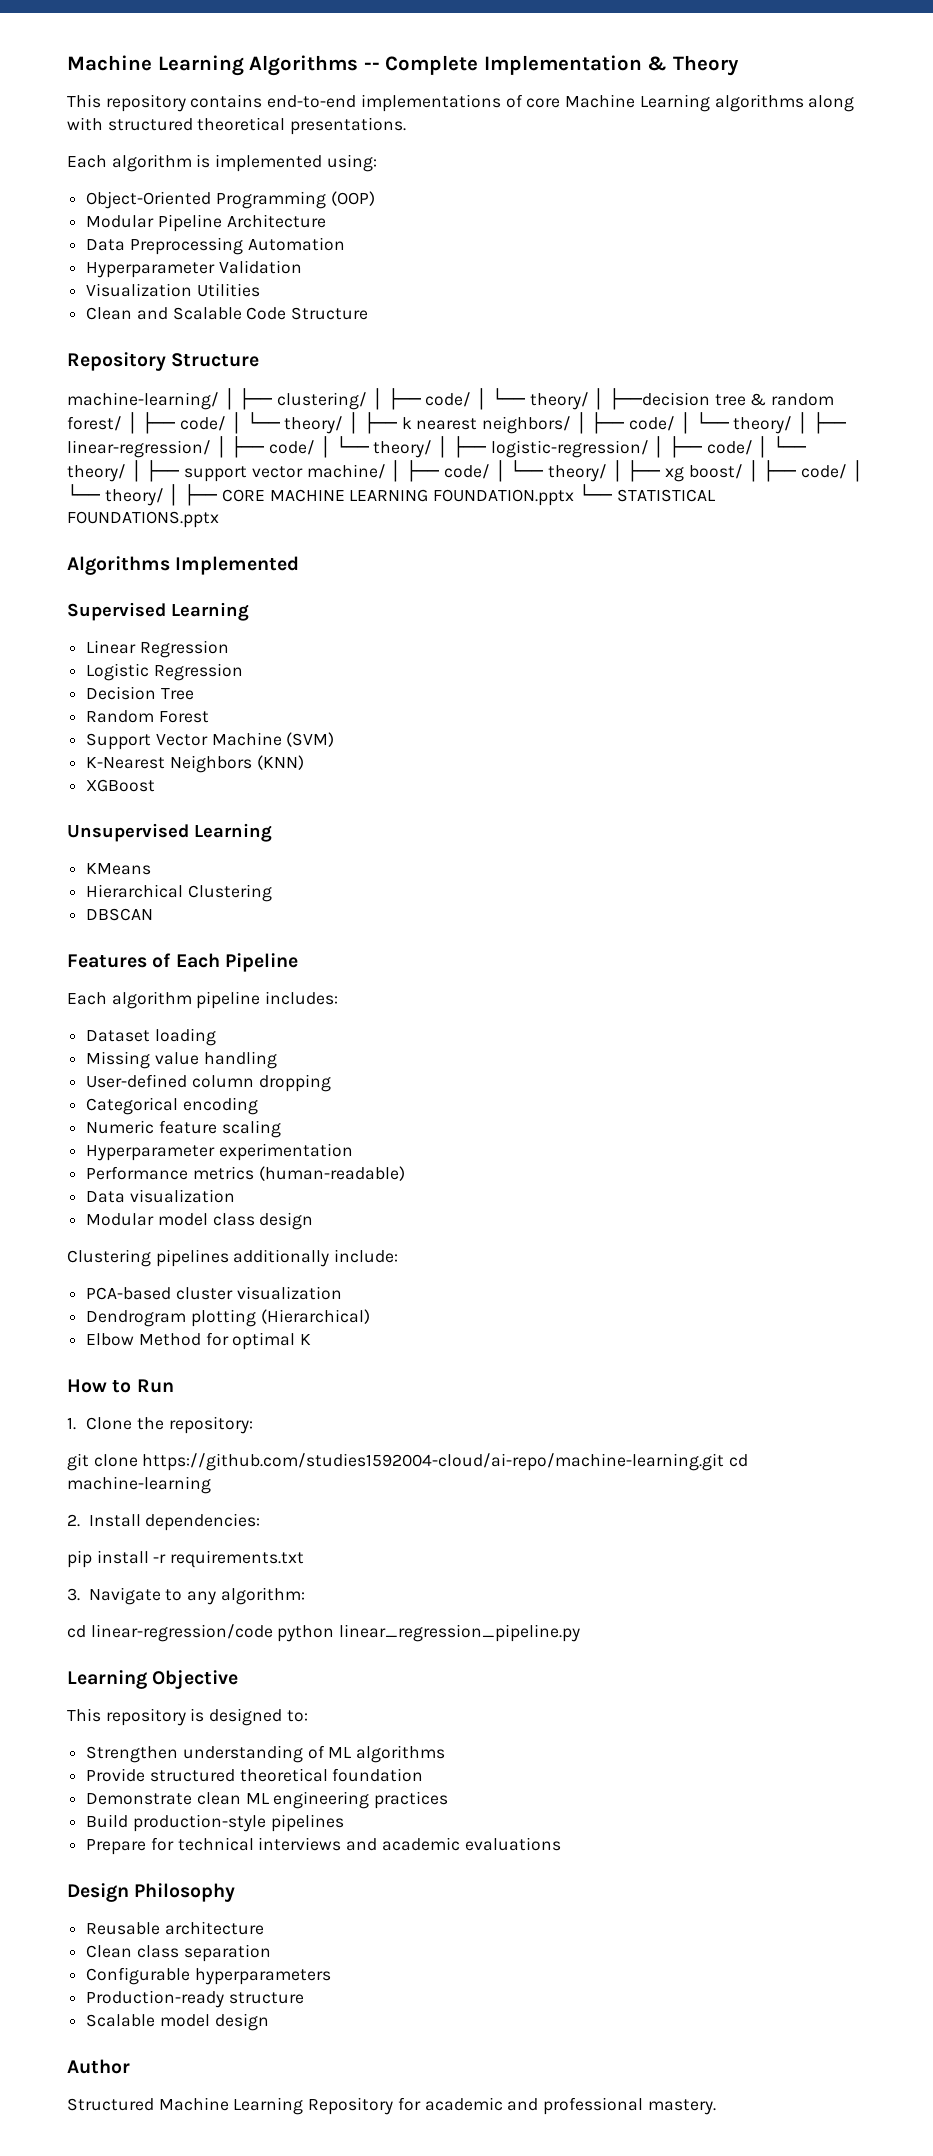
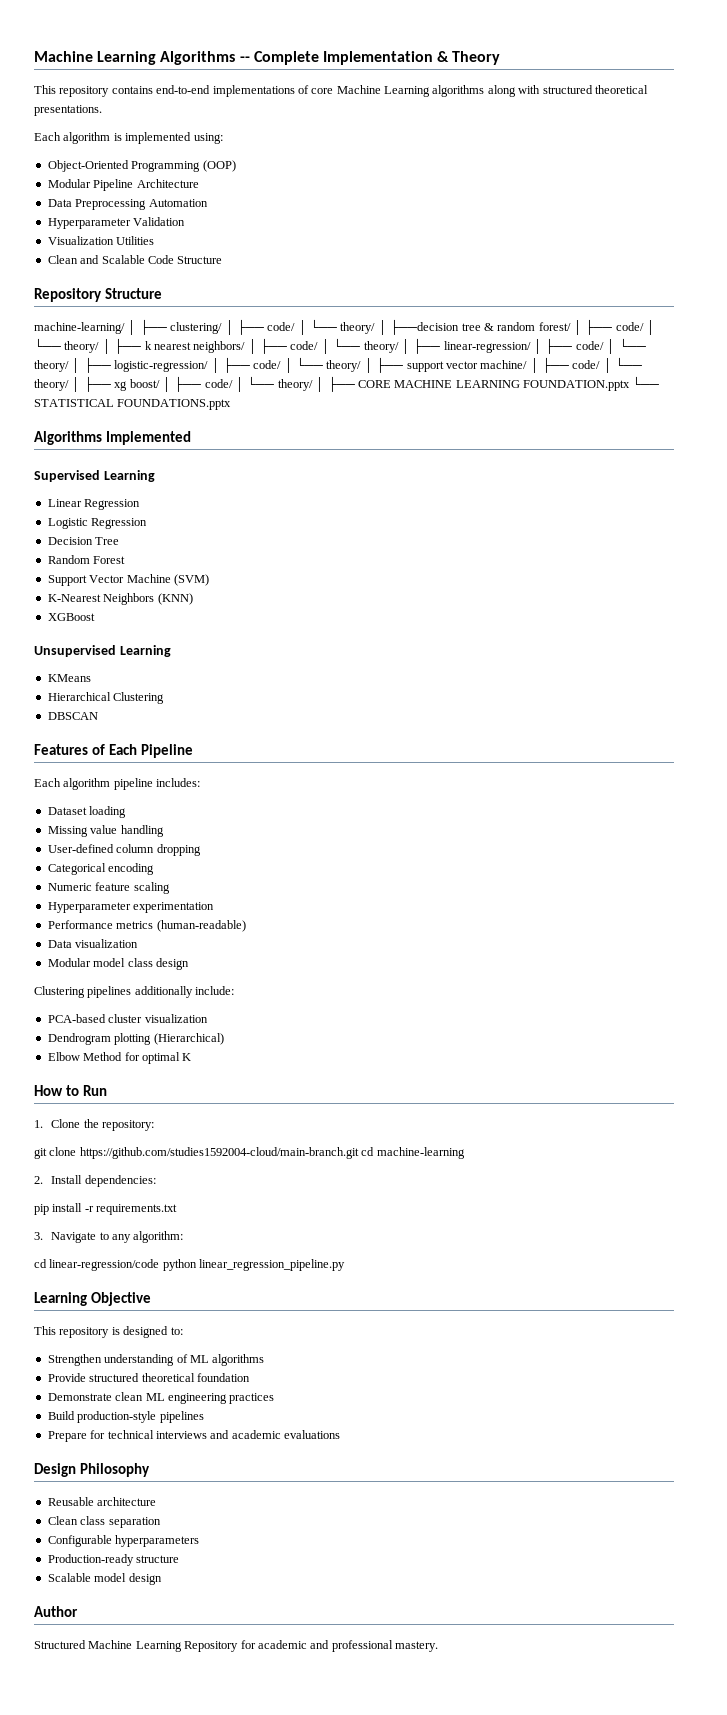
[142,1453,725,1471] https://github.com/studies1592004-cloud/ai-repo/machine-learning.git -> [79,1147,359,1159] https://github.com/studies1592004-cloud/main-branch.git

